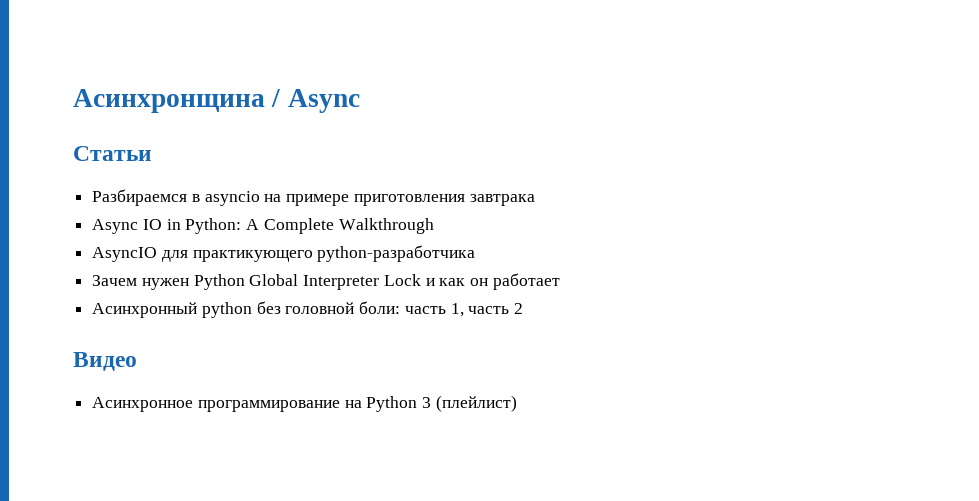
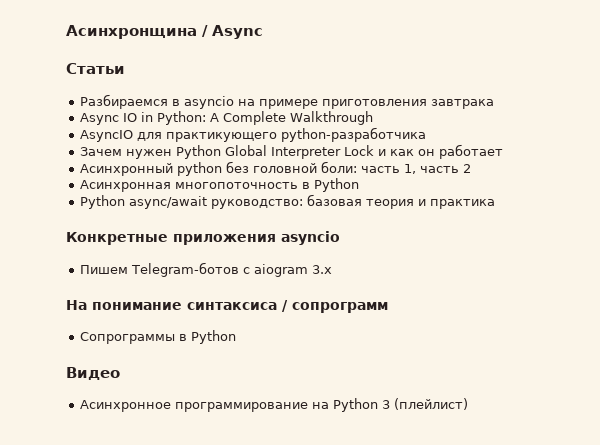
(524, 308) none -> [80,178,360,192] [80,194,496,209] [66,231,340,245] [80,262,333,277] [66,300,388,313] [80,330,237,344] // Асинхронная многопоточность в Python // Python async/await руководство: базовая теория и практика // Конкретные приложения asyncio // Пишем Telegram-ботов с aiogram 3.x // На понимание синтаксиса / сопрограмм // Сопрограммы в Python

